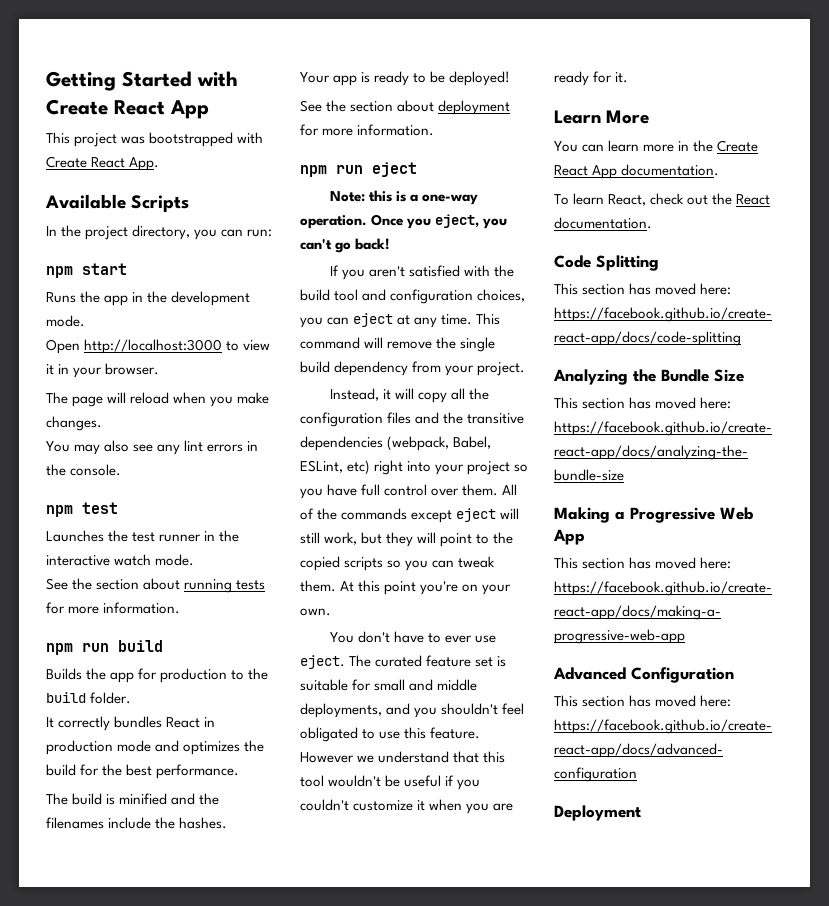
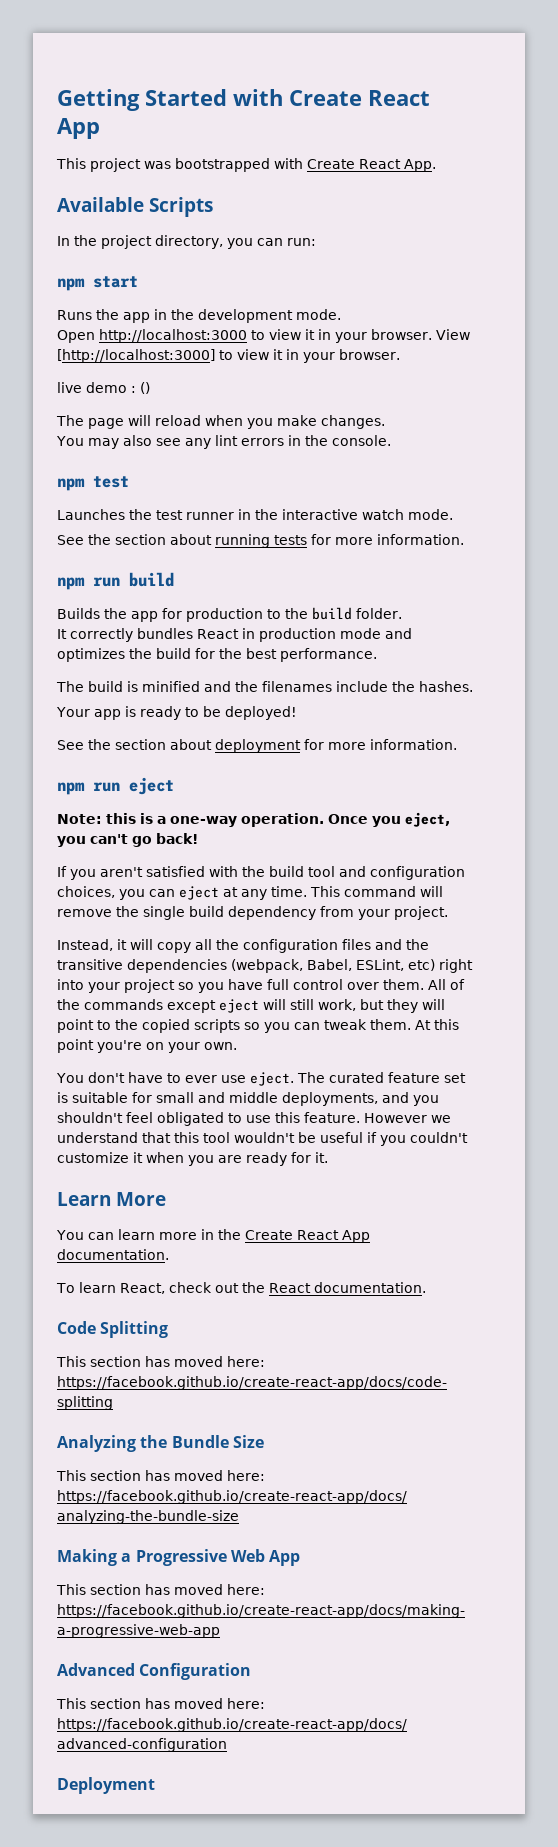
(160, 369) none -> [435,329,470,340] [57,349,400,363] [57,382,150,394] View [http://localhost:3000] to view it in your browser. // live demo : ()

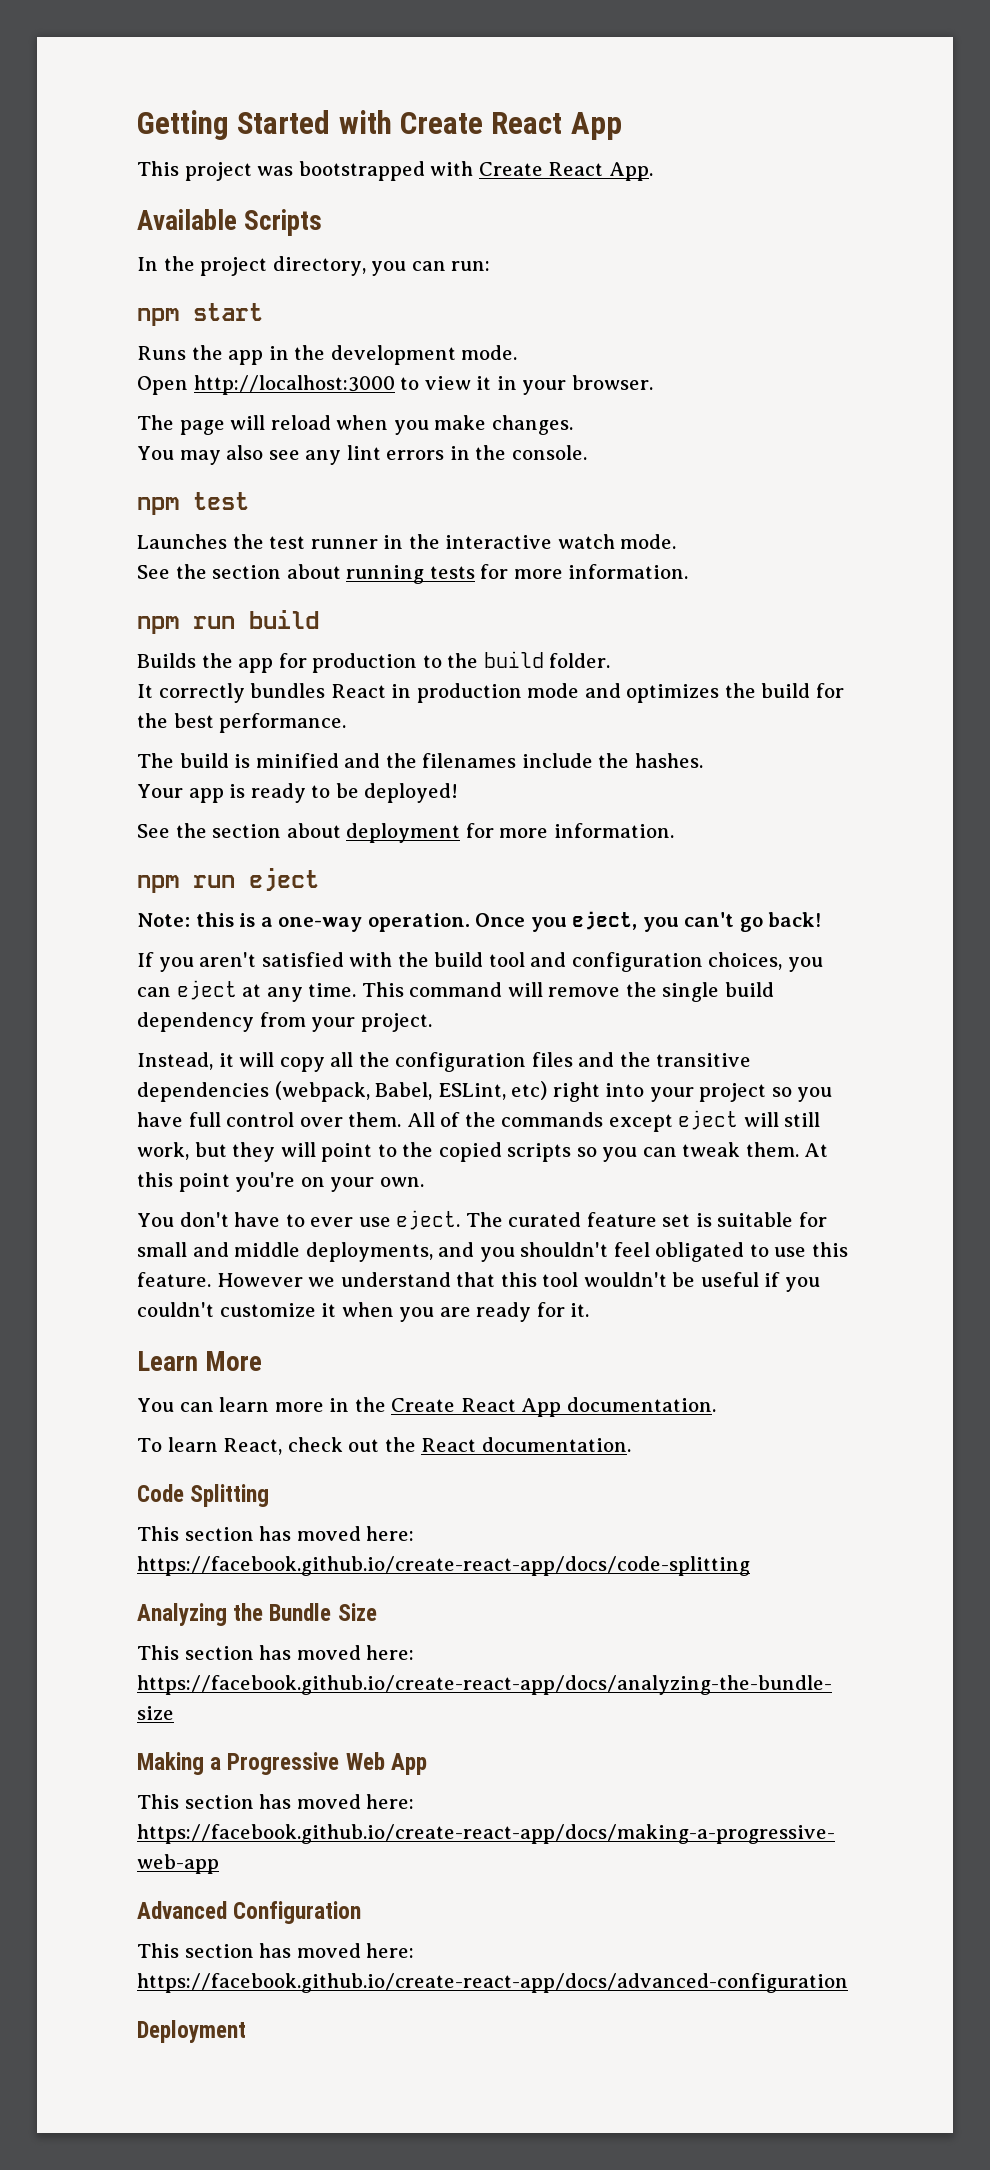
[435,329,470,340] [57,349,400,363] [57,382,150,394] View [http://localhost:3000] to view it in your browser. // live demo : () -> (653, 382) none

